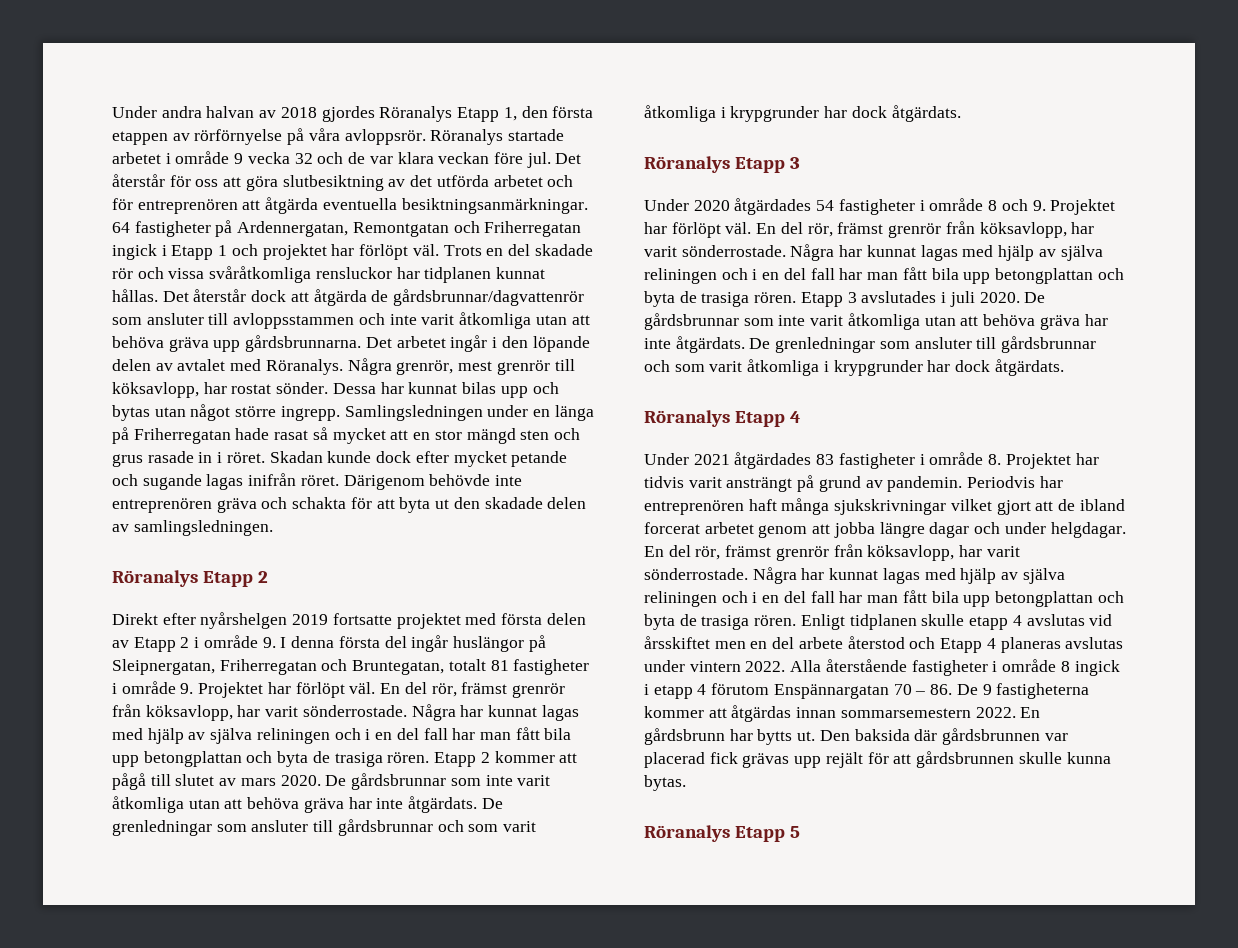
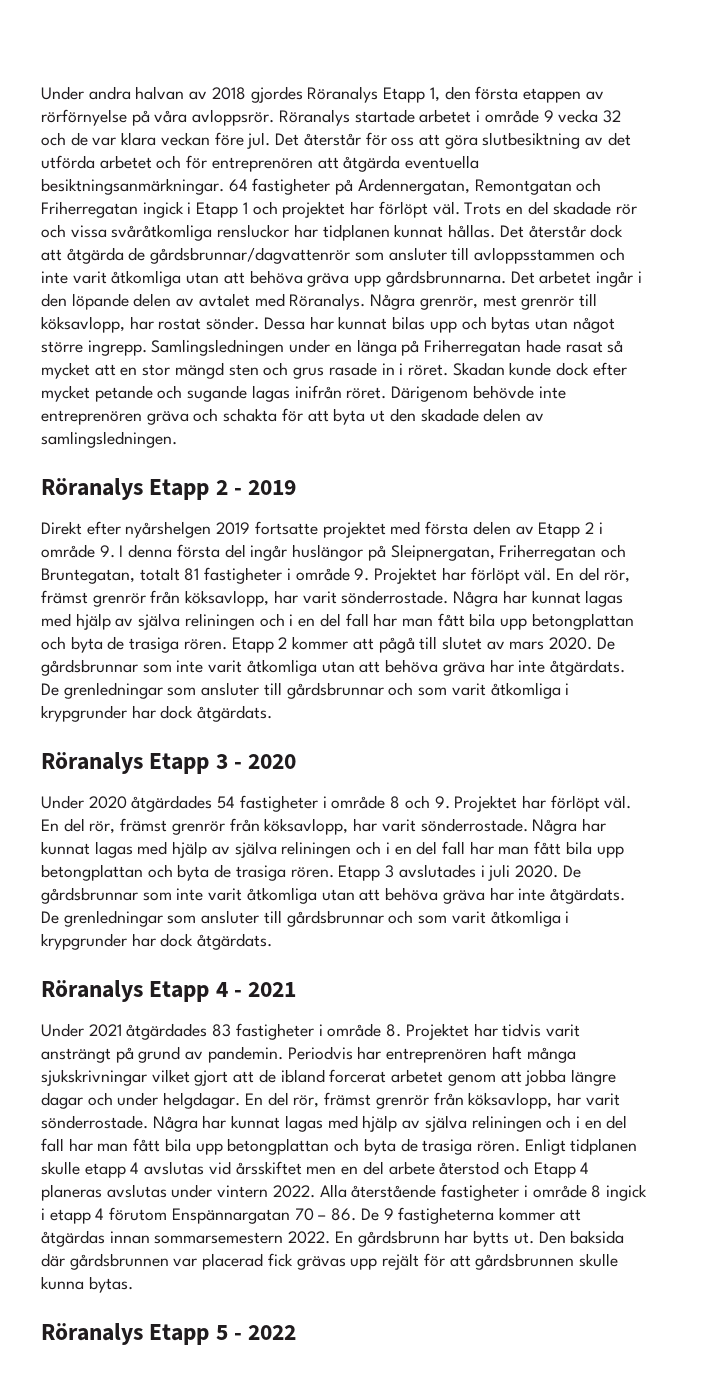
(268, 577) none -> [234,480,297,495] - 2019
(800, 163) none -> [234,754,297,769] - 2020
(801, 417) none -> [234,982,297,997] - 2021
(800, 832) none -> [234,1325,297,1340] - 2022

